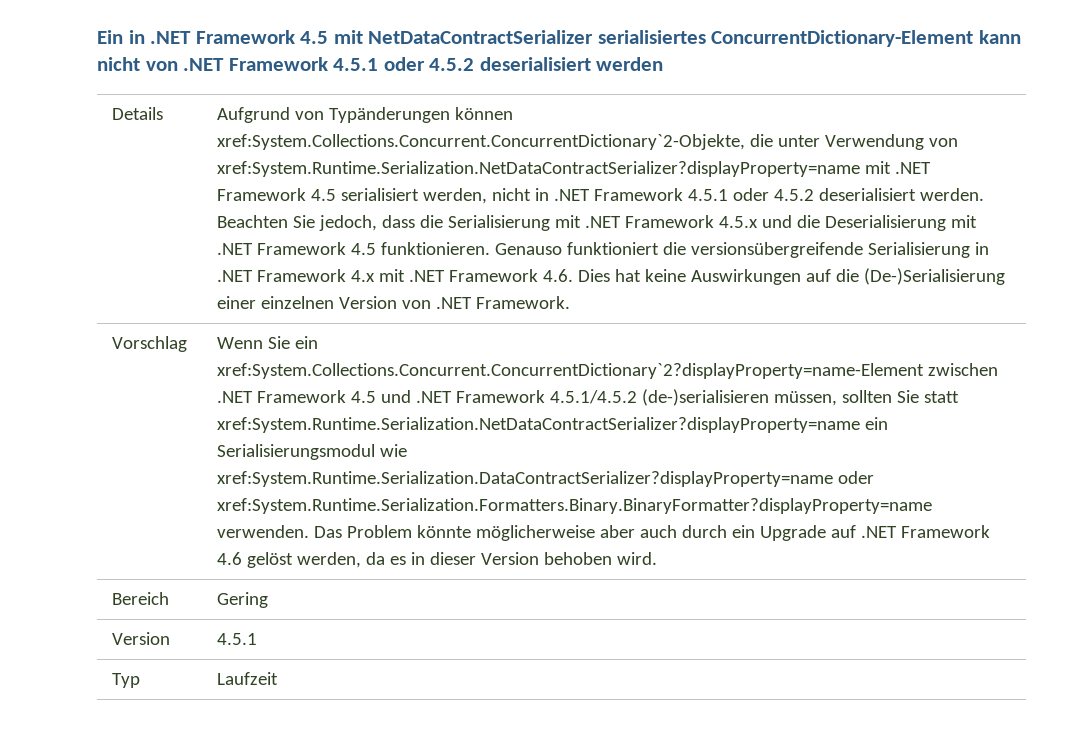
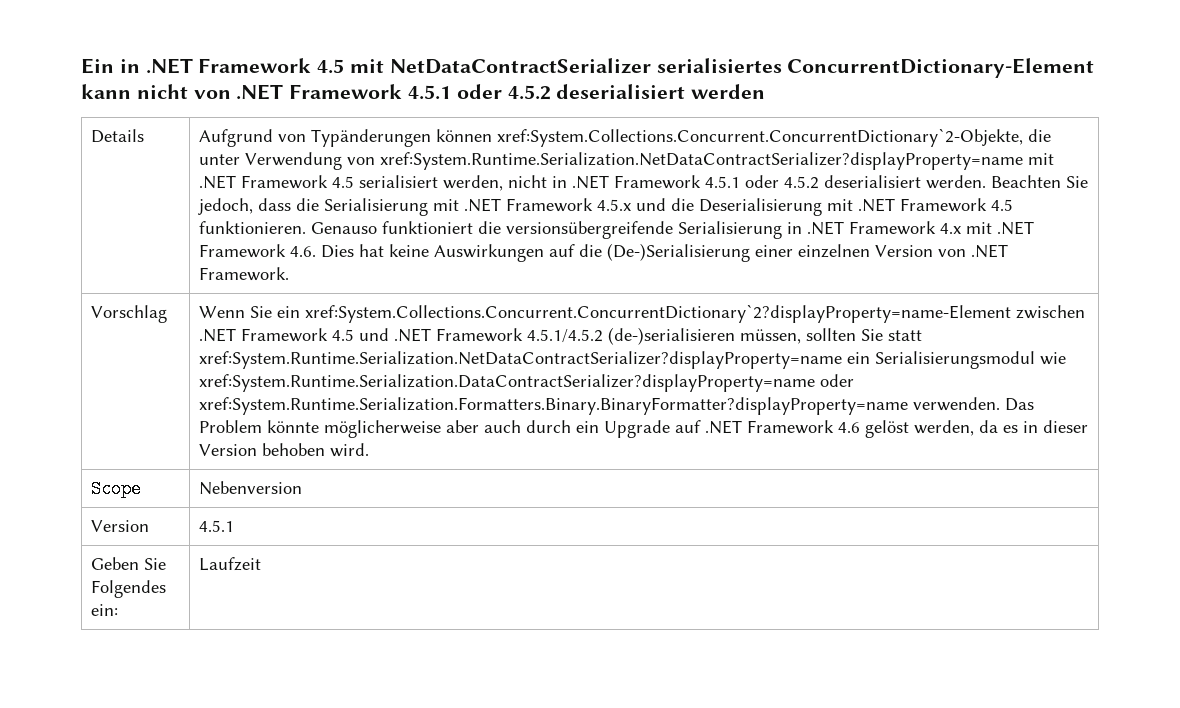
[111,592,169,605] [216,592,268,608] Bereich | Gering -> [90,480,141,498] [198,481,302,495] Scope | Nebenversion
[111,673,140,688] Typ -> [90,557,166,570] [90,580,166,598] [90,604,118,616] Geben Sie Folgendes ein:

